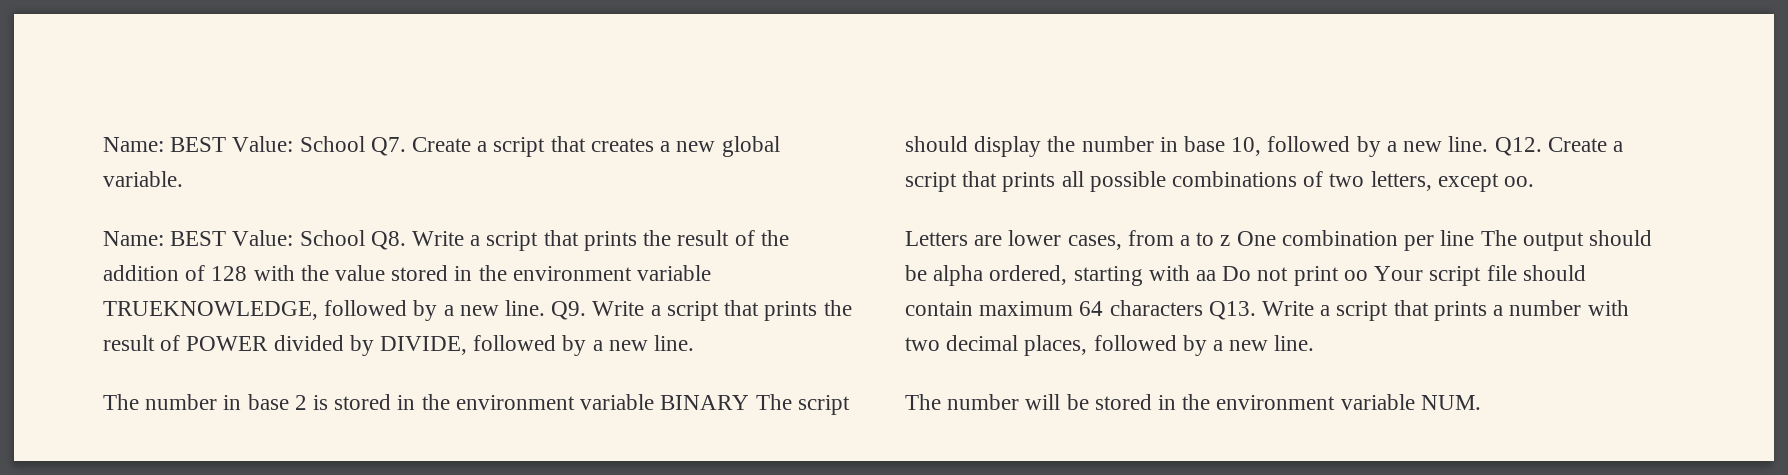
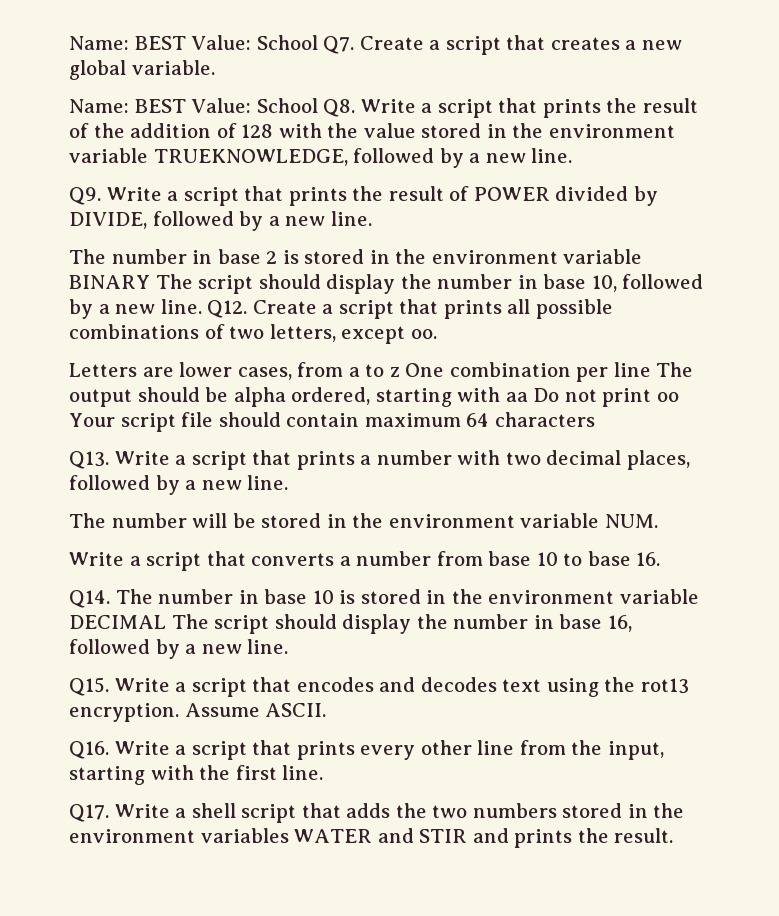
(546, 308) none -> (573, 155) //
(1203, 308) none -> (595, 419) //
(1481, 402) none -> [69,551,661,571] [69,589,699,608] [69,614,632,634] [69,639,289,659] [69,677,689,697] [69,703,327,722] [69,740,664,760] [69,765,324,785] [69,803,685,823] [69,828,674,848] // Write a script that converts a number from base 10 to base 16. // Q14. The number in base 10 is stored in the environment variable DECIMAL The script should display the number in base 16, followed by a new line. // Q15. Write a script that encodes and decodes text using the rot13 encryption. Assume ASCII. // Q16. Write a script that prints every other line from the input, starting with the first line. // Q17. Write a shell script that adds the two numbers stored in the environment variables WATER and STIR and prints the result.

